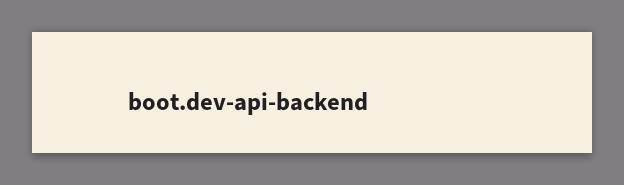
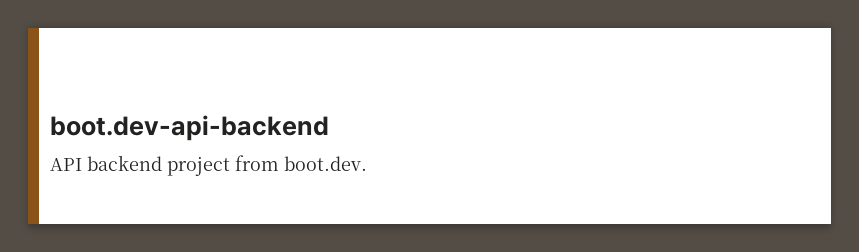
(368, 103) none -> [50,155,367,176] // API backend project from boot.dev.

